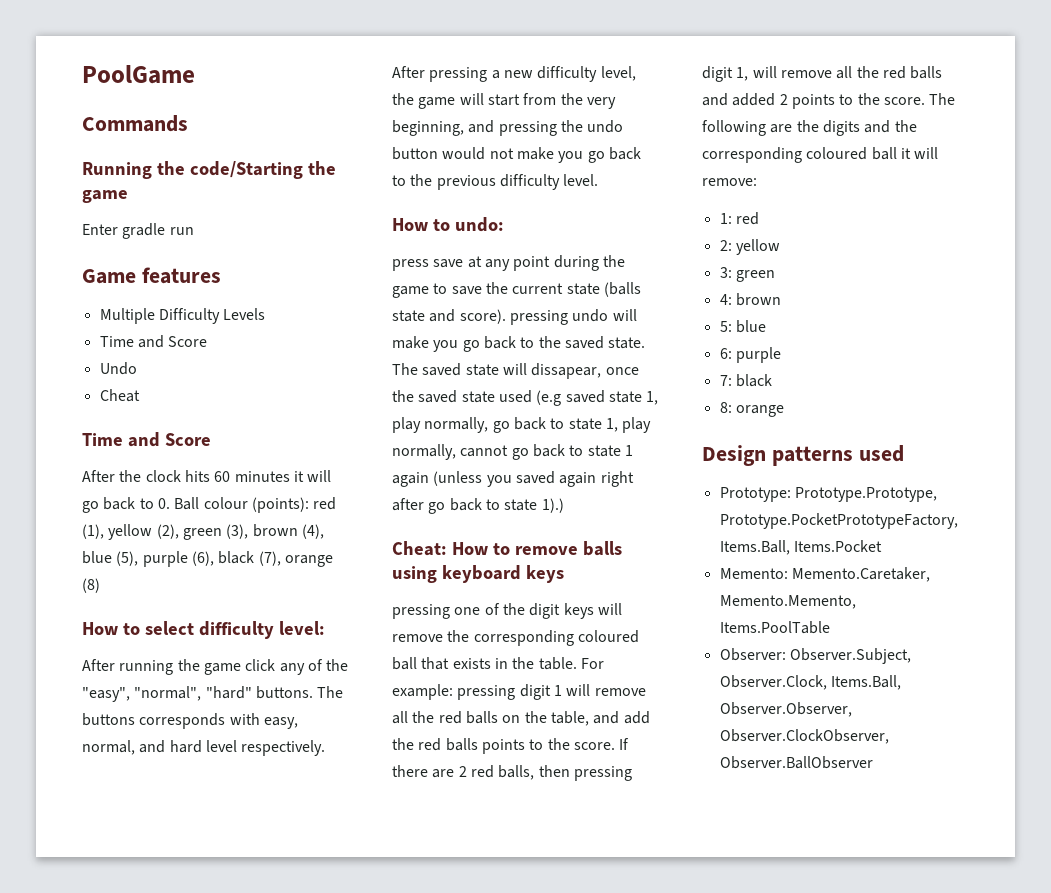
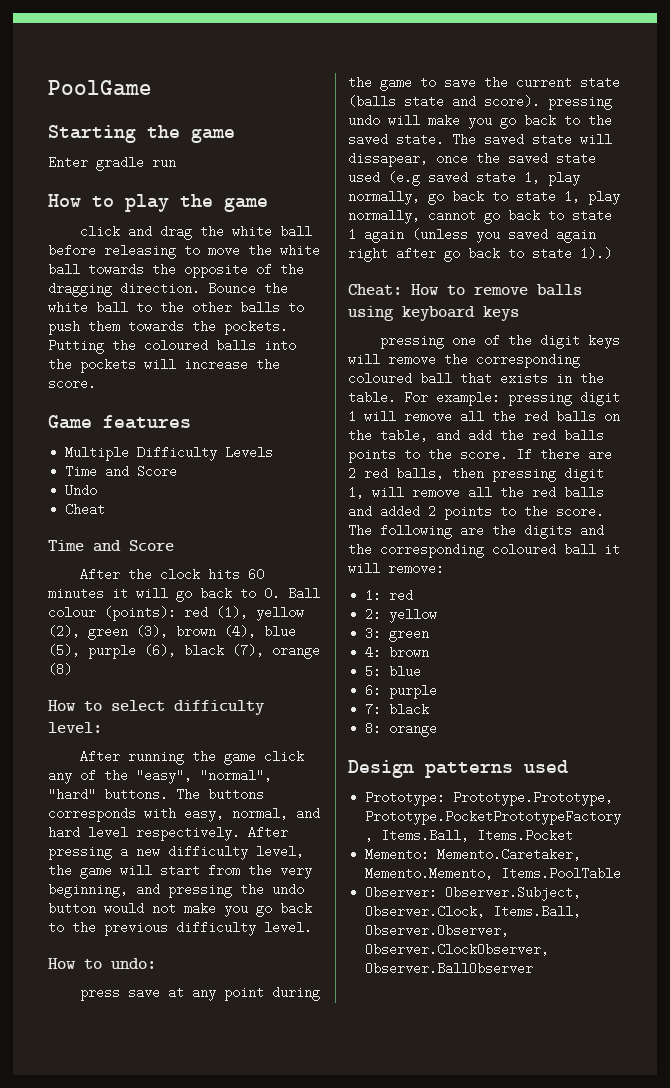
[82,115,188,132] [82,161,303,179] Commands // Running the code/Starting -> [48,125,136,143] Starting
(194, 231) none -> [48,194,268,212] [79,225,312,240] [48,244,320,259] [48,263,304,278] [48,282,288,297] [48,301,304,314] [48,320,288,335] [48,339,296,354] [48,358,280,373] [48,377,96,390] // How to play the game // click and drag the white ball before releasing to move the white ball towards the opposite of the dragging direction. Bounce the white ball to the other balls to push them towards the pockets. Putting the coloured balls into the pockets will increase the score.

